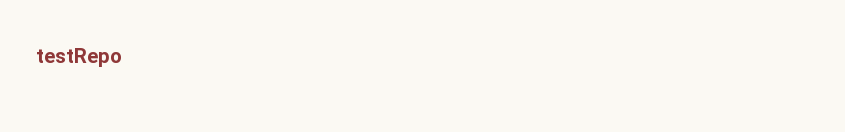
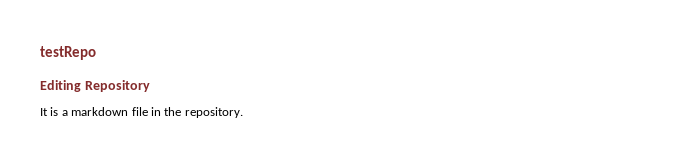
(122, 57) none -> [40,80,150,92] [40,107,243,118] // Editing Repository // It is a markdown file in the repository.

